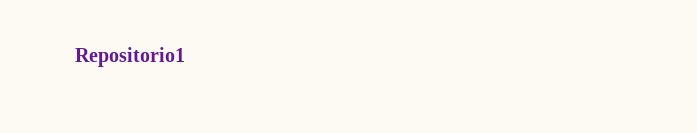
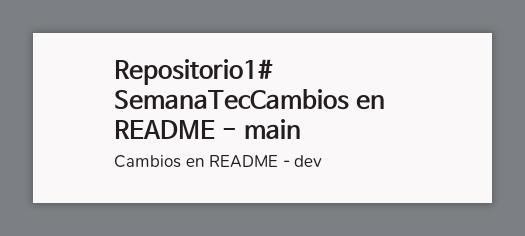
[75,47,185,67] Repositorio1 -> [114,59,273,85] [114,89,385,110] [114,119,301,139] [114,155,323,168] Repositorio1# SemanaTecCambios en README - main // Cambios en README - dev

